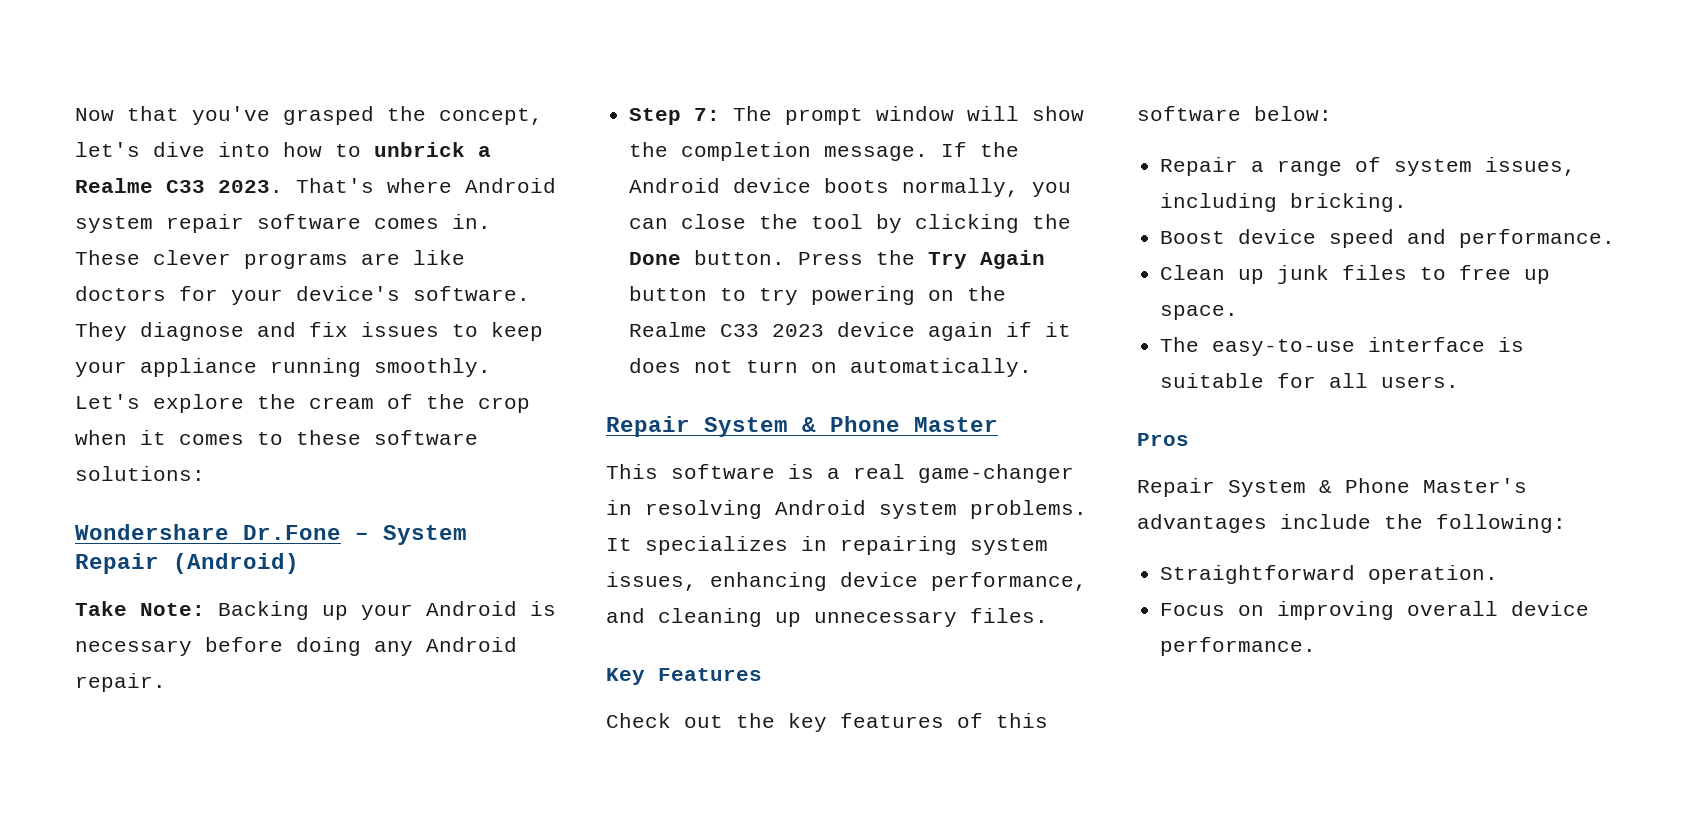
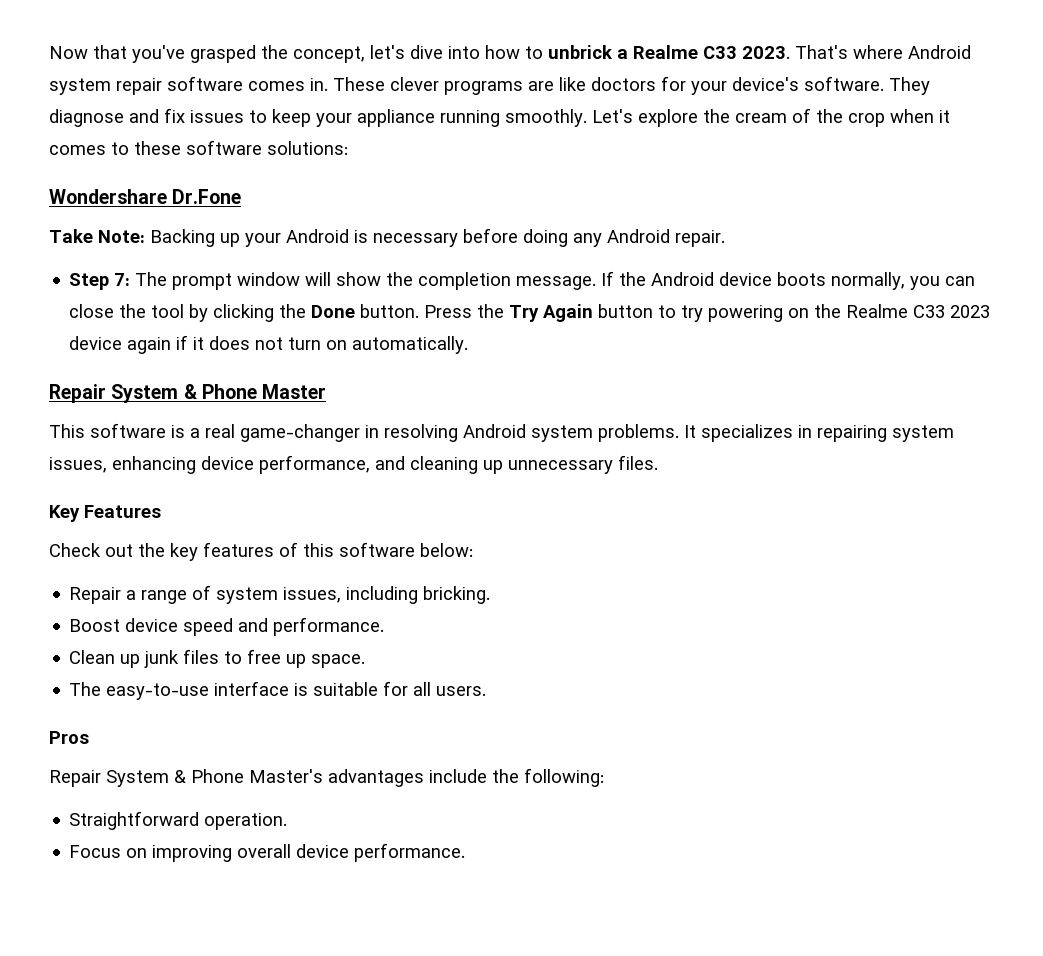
[355,525,467,545] [75,553,299,574] – System Repair (Android) -> (242, 196) none

